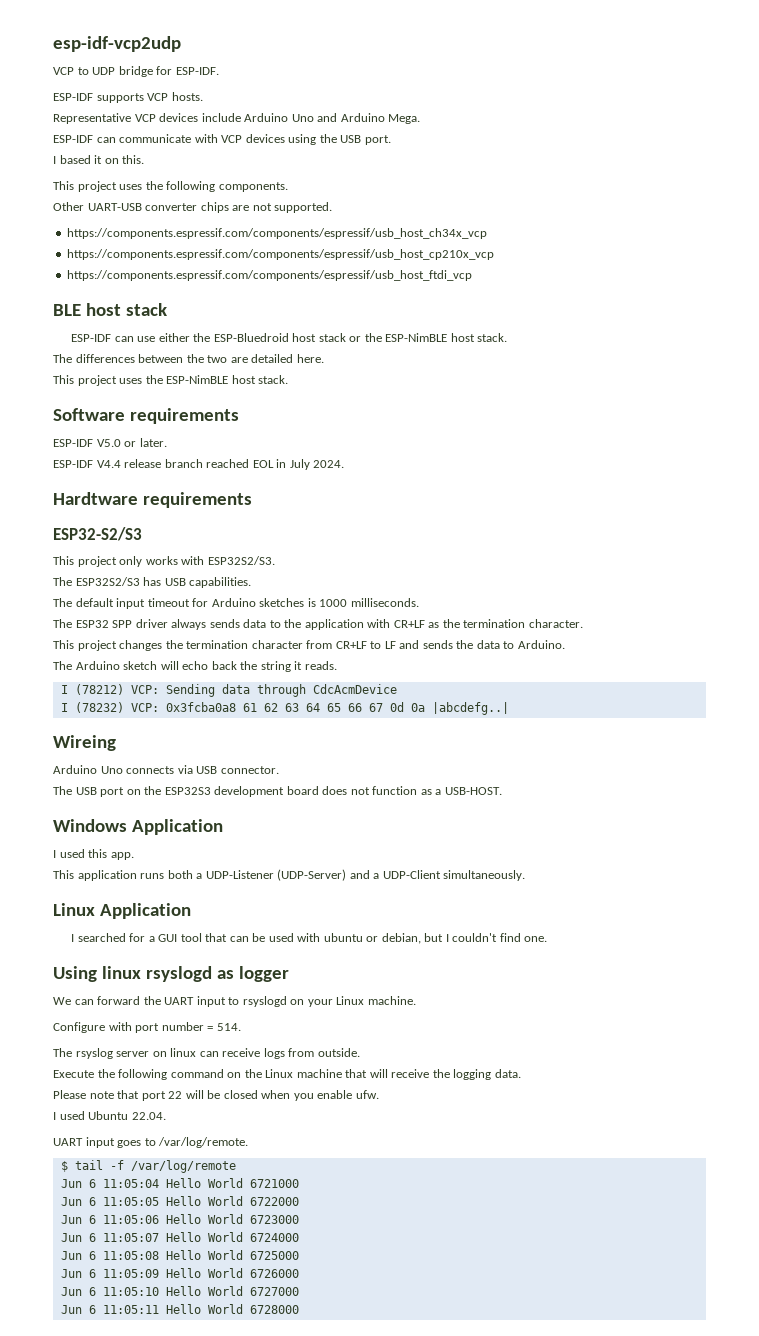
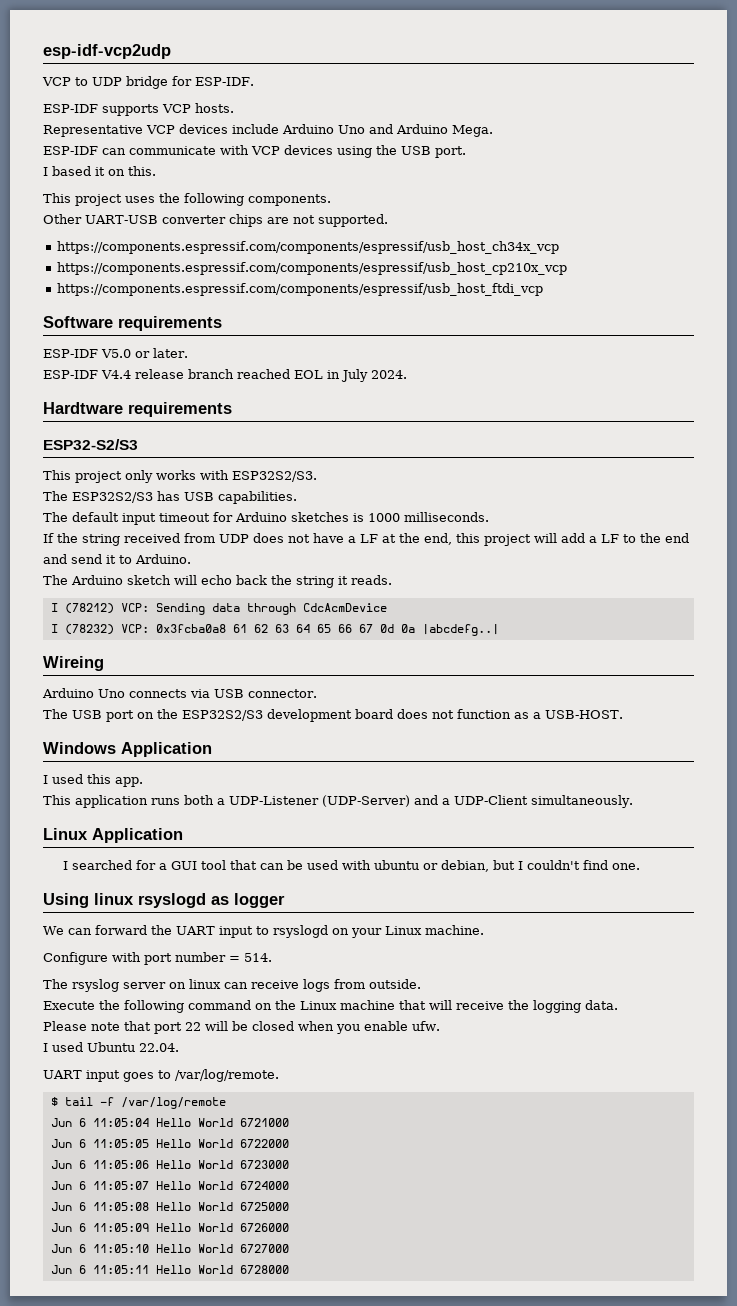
[53,303,167,316] [71,333,508,342] [53,354,324,363] [53,375,289,386] // BLE host stack // ESP-IDF can use either the ESP-Bluedroid host stack or the ESP-NimBLE host stack. // The differences between the two are detailed here. // This project uses the ESP-NimBLE host stack. -> (543, 289) none
[53,619,583,630] [53,640,500,651] The ESP32 SPP driver always sends data to the application with CR+LF as the termination character. // This project changes the termination character from CR+LF to LF and sends the data -> [43,533,689,546] [43,554,116,564] If the string received from UDP does not have a LF at the end, this project will add a LF to the end and send it
[164,787,211,795] ESP32S3 -> [182,710,263,721] ESP32S2/S3

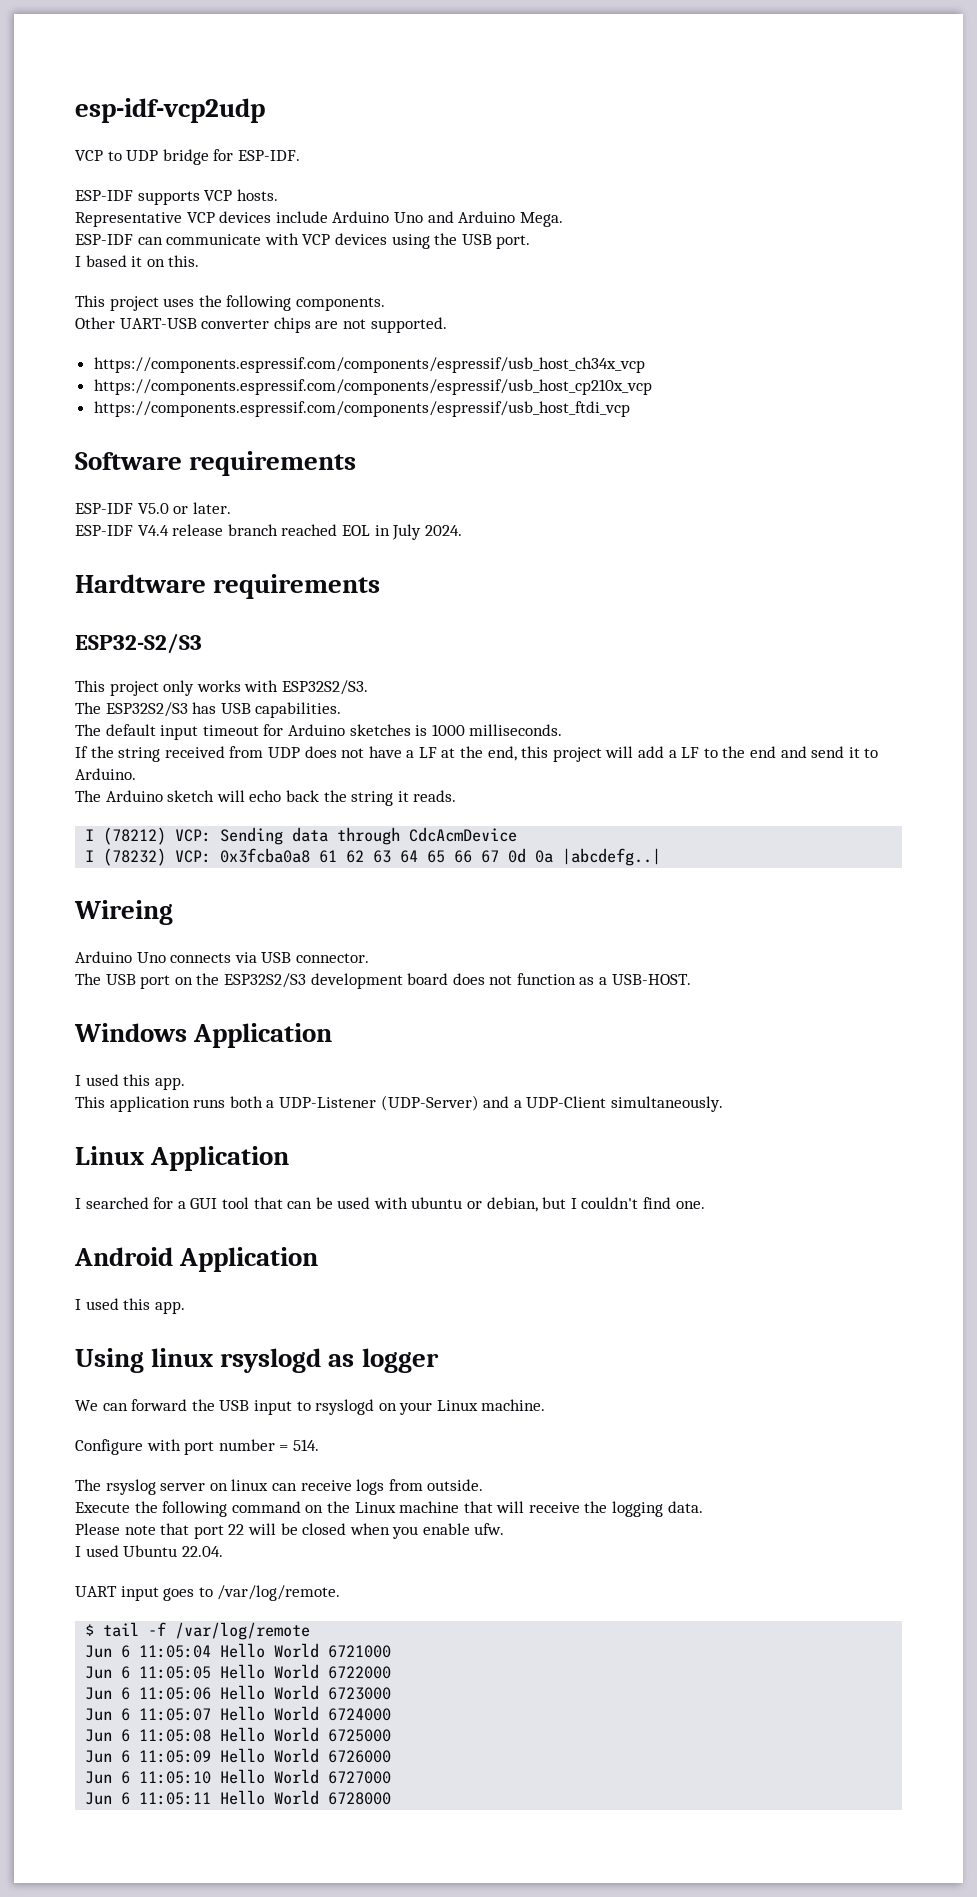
(641, 866) none -> [74,1247,319,1272] [75,1298,185,1314] // Android Application // I used this app.
[175,926,215,935] UART -> [219,1400,250,1411] USB

